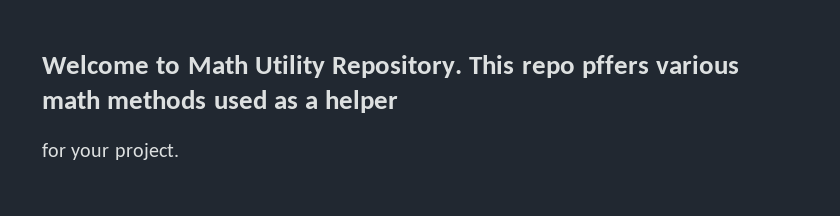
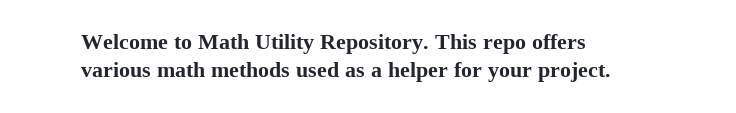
[582,55,650,78] pffers -> [532,34,586,49] offers
(399, 101) // -> (448, 72) none

